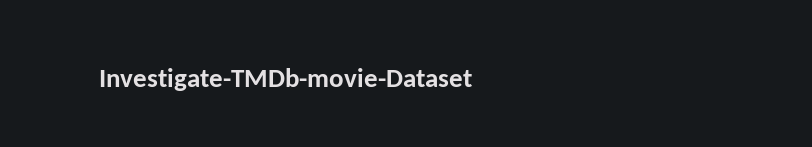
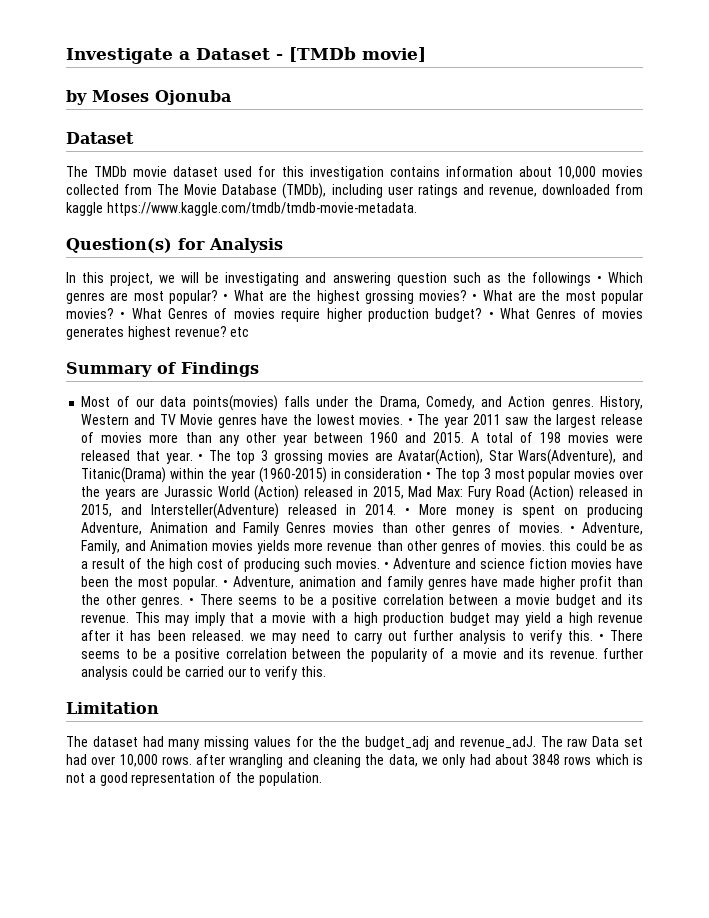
[99,68,472,91] Investigate-TMDb-movie-Dataset -> [66,47,426,64] [66,90,231,105] [66,132,134,144] [66,166,643,180] [66,183,643,199] [66,202,417,216] [66,238,283,253] [66,272,643,286] [66,290,643,304] [66,308,643,322] [66,326,250,340] [66,362,259,377] [81,395,643,411] [81,414,644,428] [81,432,644,446] [81,449,644,465] [81,467,643,483] [81,485,643,501] [81,503,644,519] [81,522,643,536] [81,540,643,554] [81,558,644,572] [81,576,643,590] [81,594,644,608] [81,612,644,626] [81,630,644,644] [81,648,643,662] [81,666,326,680] [66,702,159,714] [66,736,643,750] [66,754,643,768] [66,772,322,786] Investigate a Dataset - [TMDb movie] // by Moses Ojonuba // Dataset // The TMDb movie dataset used for this investigation contains information about 10,000 movies collected from The Movie Database (TMDb), including user ratings and revenue, downloaded from kaggle https://www.kaggle.com/tmdb/tmdb-movie-metadata. // Question(s) for Analysis // In this project, we will be investigating and answering question such as the followings • Which genres are most popular? • What are the highest grossing movies? • What are the most popular movies? • What Genres of movies require higher production budget? • What Genres of movies generates highest revenue? etc // Summary of Findings // Most of our data points(movies) falls under the Drama, Comedy, and Action genres. History, Western and TV Movie genres have the lowest movies. • The year 2011 saw the largest release of movies more than any other year between 1960 and 2015. A total of 198 movies were released that year. • The top 3 grossing movies are Avatar(Action), Star Wars(Adventure), and Titanic(Drama) within the year (1960-2015) in consideration • The top 3 most popular movies over the years are Jurassic World (Action) released in 2015, Mad Max: Fury Road (Action) released in 2015, and Intersteller(Adventure) released in 2014. • More money is spent on producing Adventure, Animation and Family Genres movies than other genres of movies. • Adventure, Family, and Animation movies yields more revenue than other genres of movies. this could be as a result of the high cost of producing such movies. • Adventure and science fiction movies have been the most popular. • Adventure, animation and family genres have made higher profit than the other genres. • There seems to be a positive correlation between a movie budget and its revenue. This may imply that a movie with a high production budget may yield a high revenue after it has been released. we may need to carry out further analysis to verify this. • There seems to be a positive correlation between the popularity of a movie and its revenue. further analysis could be carried our to verify this. // Limitation // The dataset had many missing values for the the budget_adj and revenue_adJ. The raw Data set had over 10,000 rows. after wrangling and cleaning the data, we only had about 3848 rows which is not a good representation of the population.

